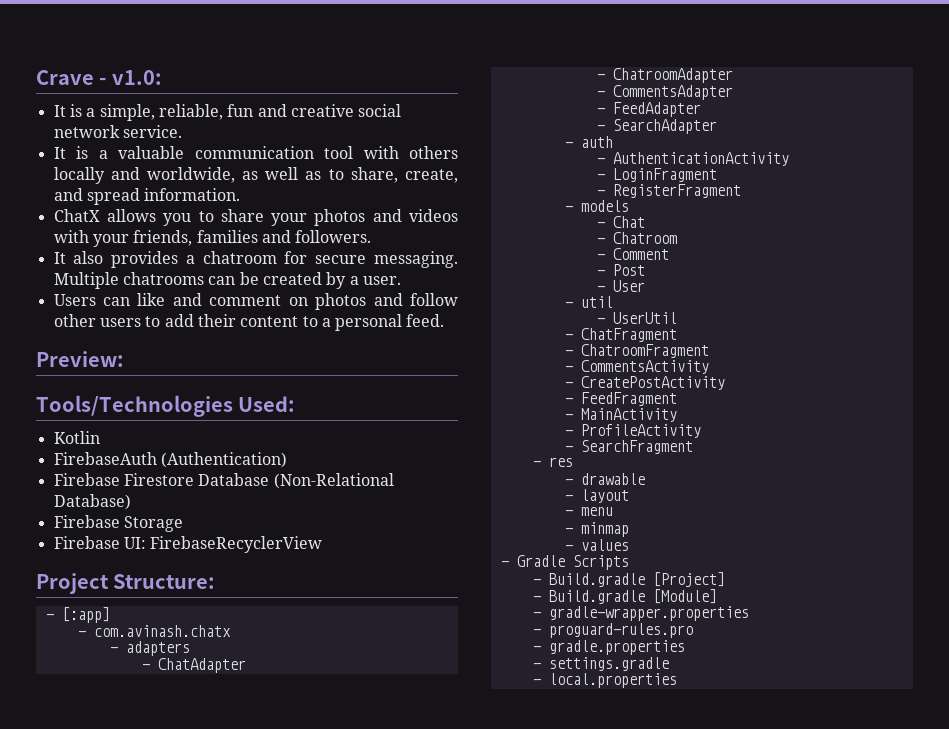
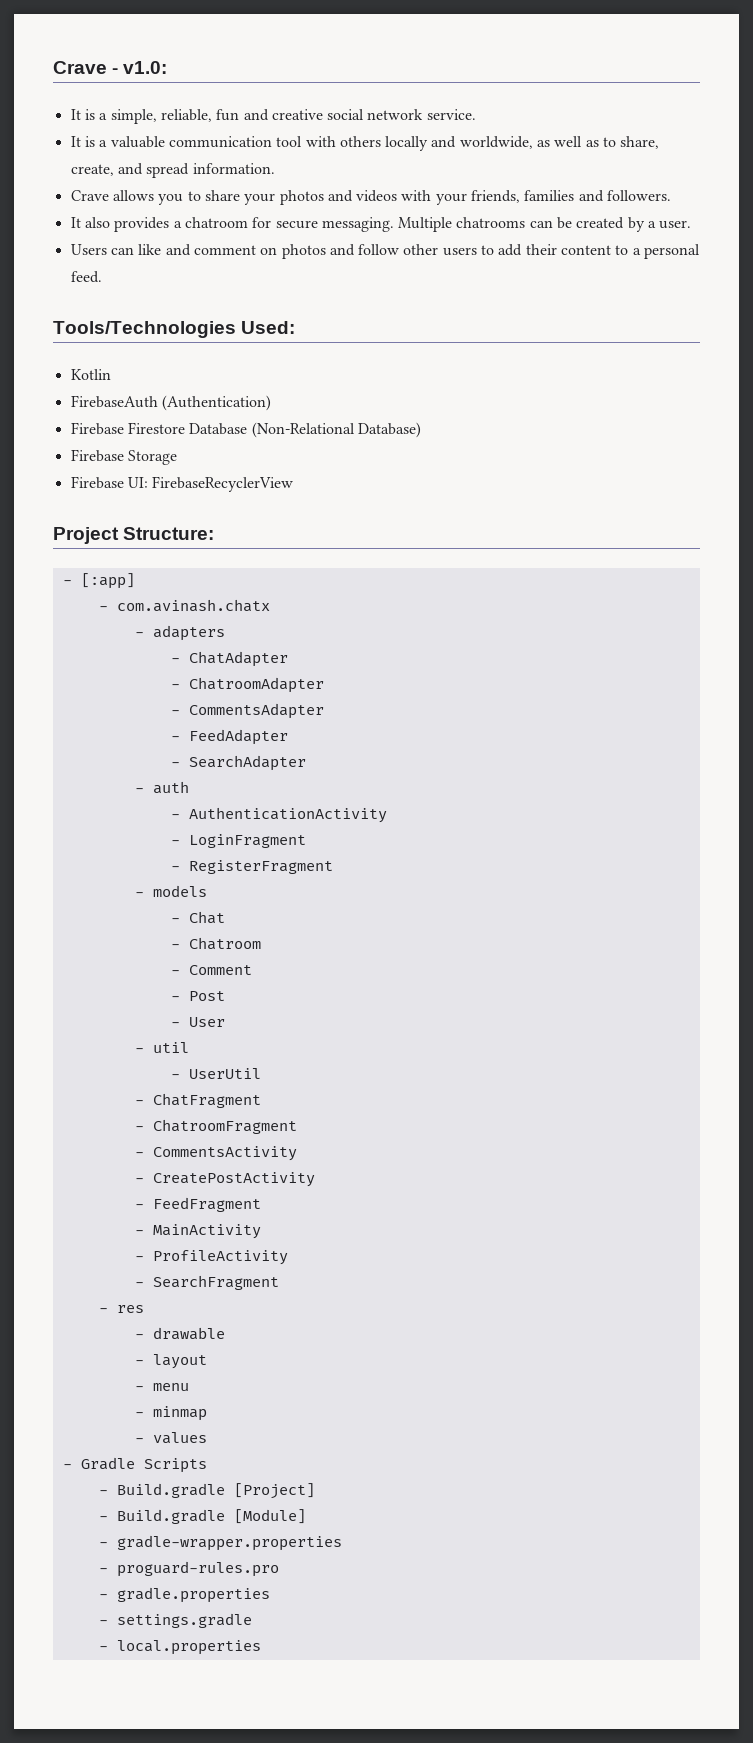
[53,209,100,222] ChatX -> [70,190,109,201] Crave
[36,351,124,367] // Preview: -> (102, 277) none

